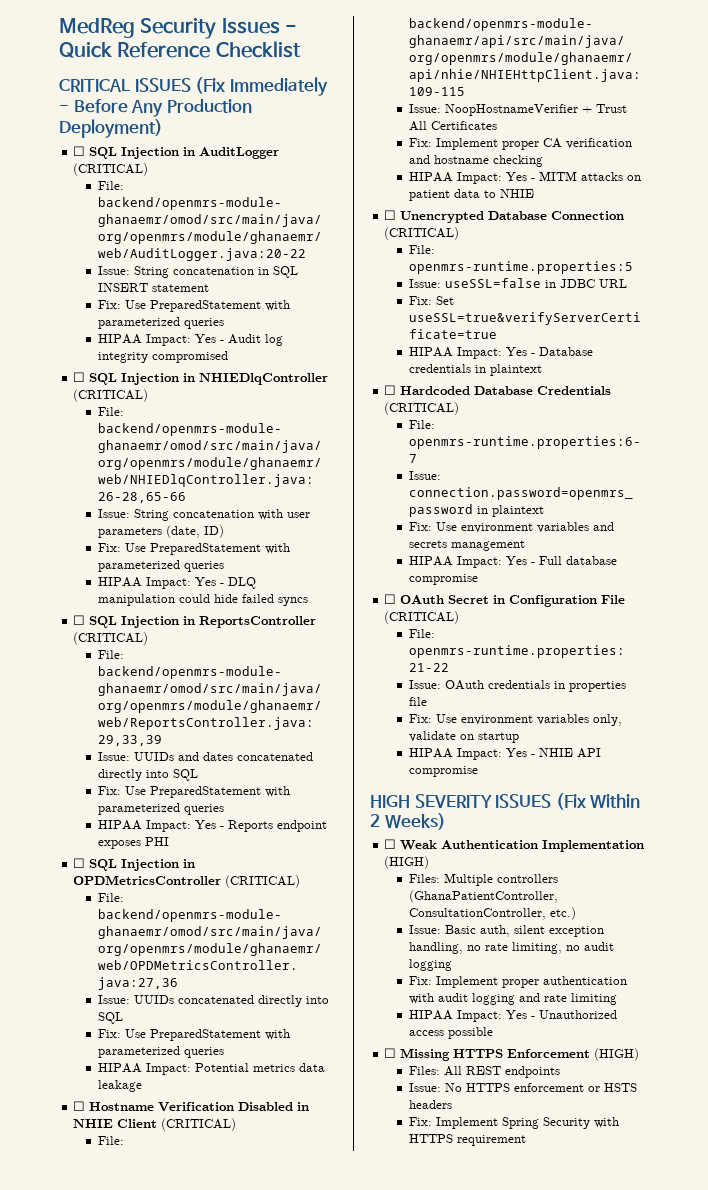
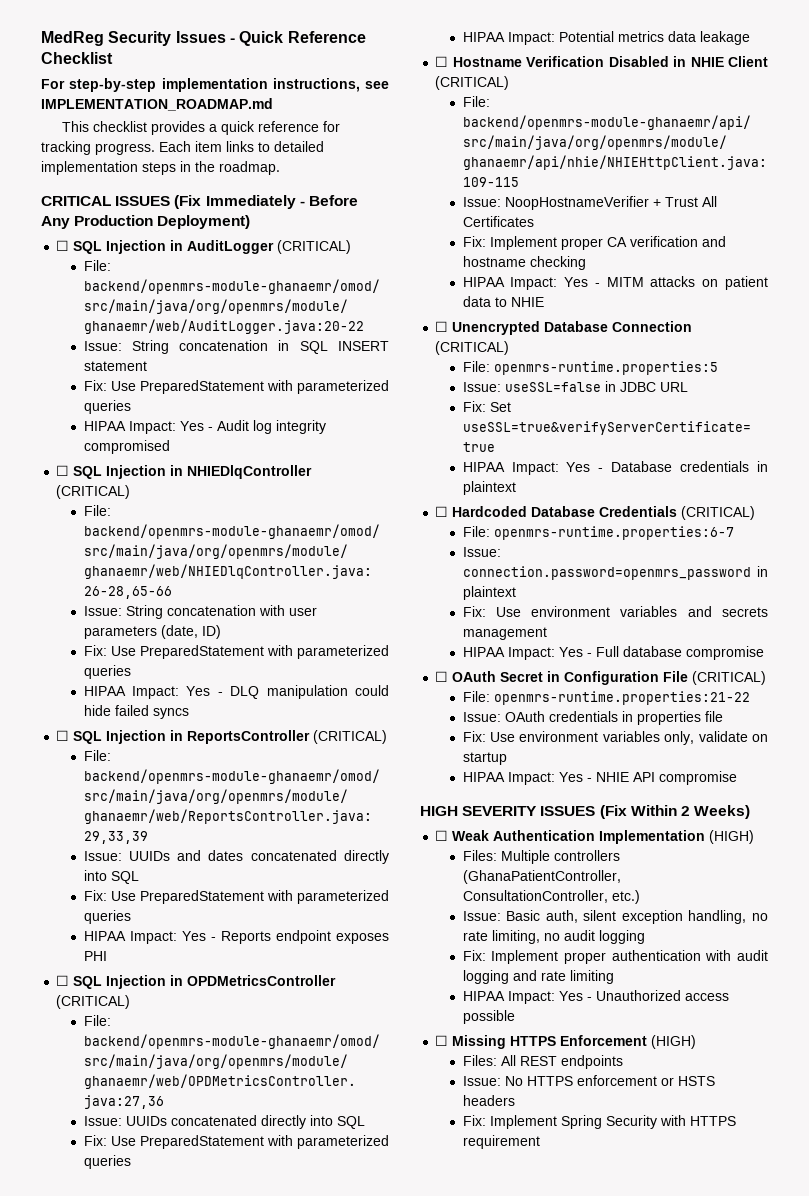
(301, 49) none -> [41,78,389,92] [41,98,273,111] [61,121,340,135] [41,141,324,155] [41,161,280,175] // For step-by-step implementation instructions, see IMPLEMENTATION_ROADMAP.md // This checklist provides a quick reference for tracking progress. Each item links to detailed implementation steps in the roadmap.

